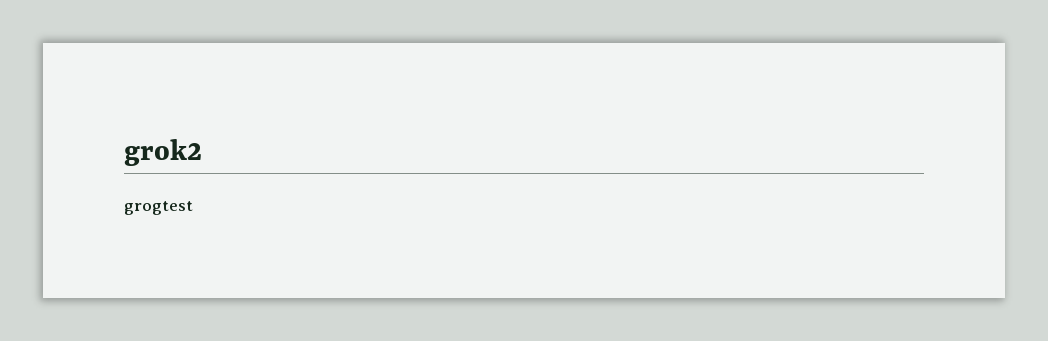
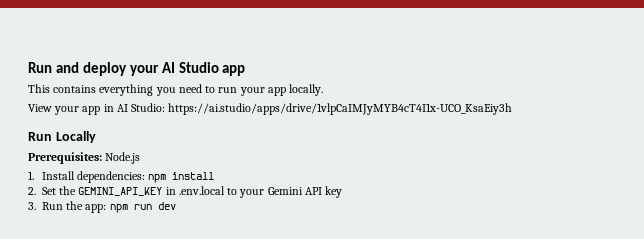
[124,139,202,166] [124,201,193,215] grok2 // grogtest -> [28,62,246,76] [28,84,324,96] [28,103,513,115] [28,131,96,143] [28,152,141,164] [28,171,215,183] [28,186,343,198] [28,201,176,213] Run and deploy your AI Studio app // This contains everything you need to run your app locally. // View your app in AI Studio: https://ai.studio/apps/drive/1vlpCaIMJyMYB4cT4I1x-UCO_KsaEiy3h // Run Locally // Prerequisites: Node.js // 1. Install dependencies: npm install // 2. Set the GEMINI_API_KEY in .env.local to your Gemini API key // 3. Run the app: npm run dev

